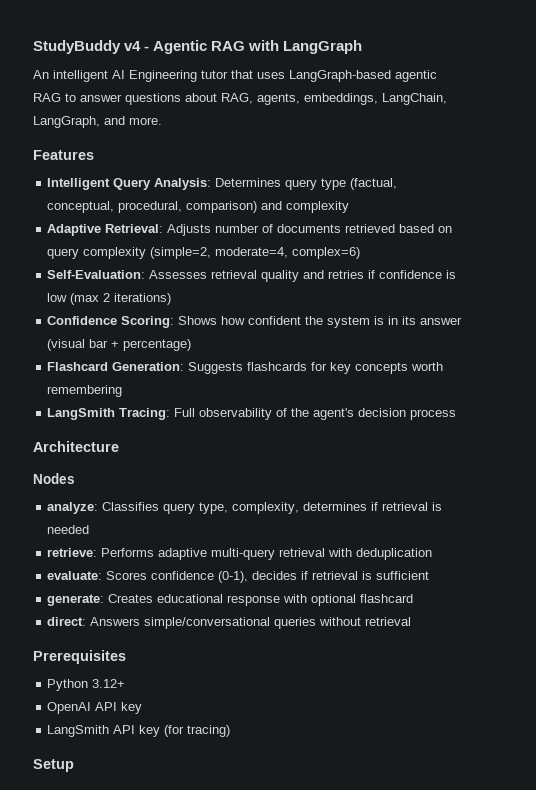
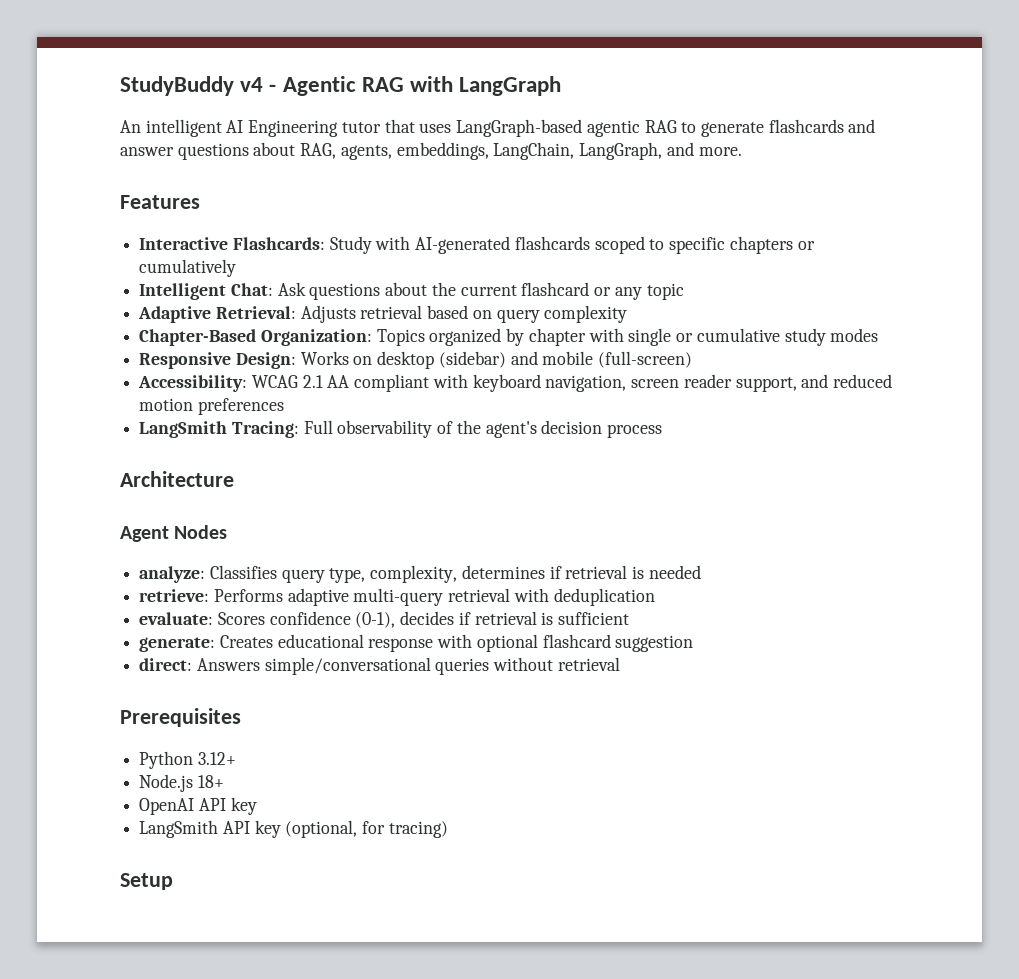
(76, 97) none -> [700,119,876,137] generate flashcards and
[47,178,398,190] [47,201,350,213] Intelligent Query Analysis: Determines query type (factual, conceptual, procedural, comparison) and complexity -> [139,236,815,254] [139,259,237,277] [139,282,684,300] Interactive Flashcards: Study with AI-generated flashcards scoped to specific chapters or cumulatively // Intelligent Chat: Ask questions about the current flashcard or any topic
[215,224,396,233] number of documents retrieved -> [360,305,423,319] retrieval
[150,247,361,259] [47,270,457,282] [47,293,172,305] [47,316,463,328] [47,339,192,351] [47,362,444,374] [47,385,123,397] (simple=2, moderate=4, complex=6) // Self-Evaluation: Assesses retrieval quality and retries if confidence is low (max 2 iterations) // Confidence Scoring: Shows how confident the system is in its answer (visual bar + percentage) // Flashcard Generation: Suggests flashcards for key concepts worth remembering -> [139,328,879,346] [139,351,693,369] [138,374,892,392] [139,398,284,415] // Chapter-Based Organization: Topics organized by chapter with single or cumulative study modes // Responsive Design: Works on desktop (sidebar) and mobile (full-screen) // Accessibility: WCAG 2.1 AA compliant with keyboard navigation, screen reader support, and reduced motion preferences
(119, 446) none -> [120,526,169,542] Agent
(414, 598) none -> [615,635,694,652] suggestion
(126, 683) none -> [139,774,224,792] // Node.js 18+
[164,725,185,737] (for -> [285,820,386,838] (optional, for

